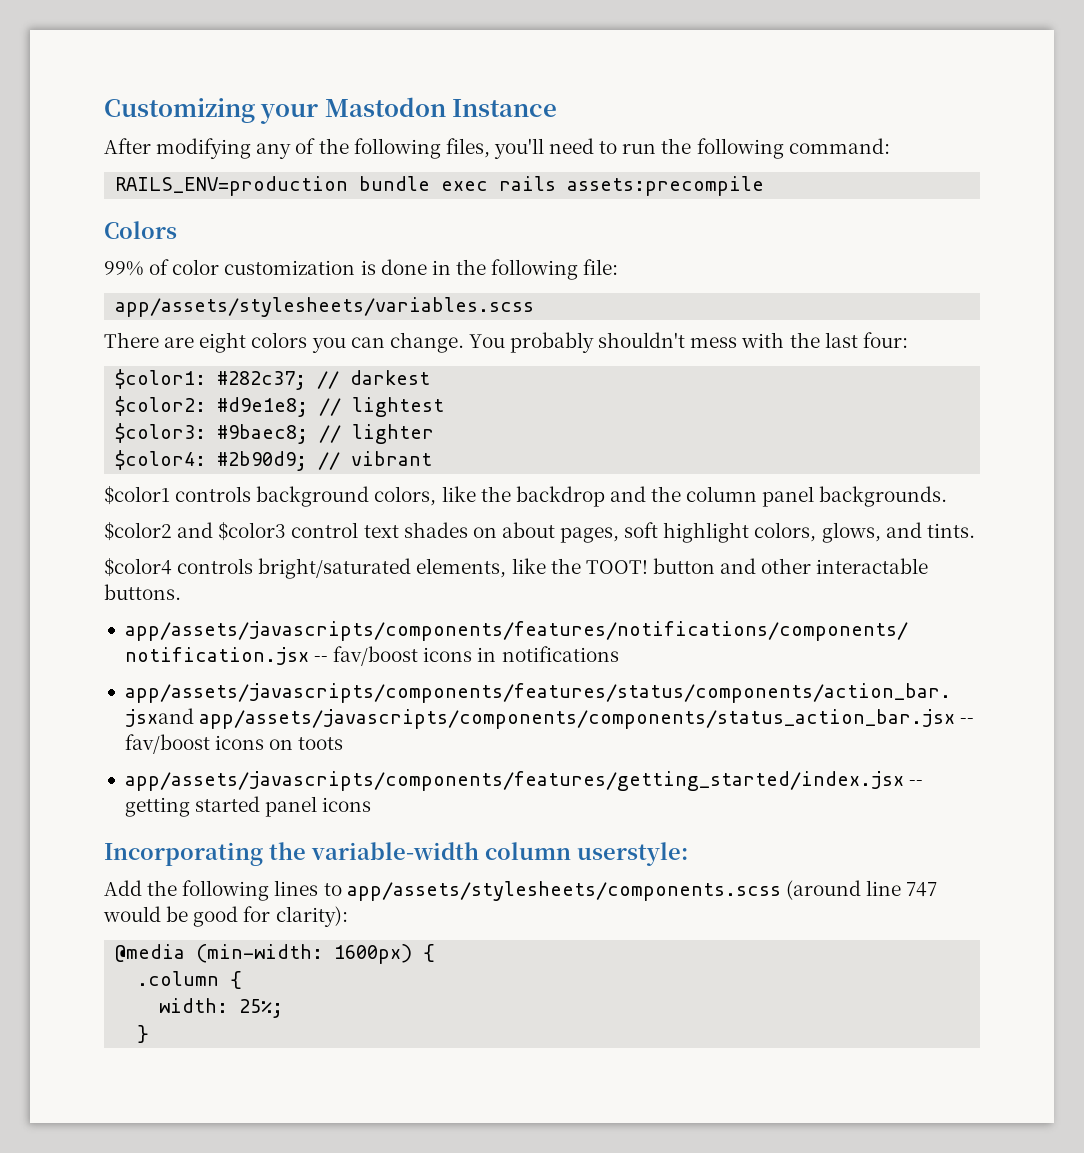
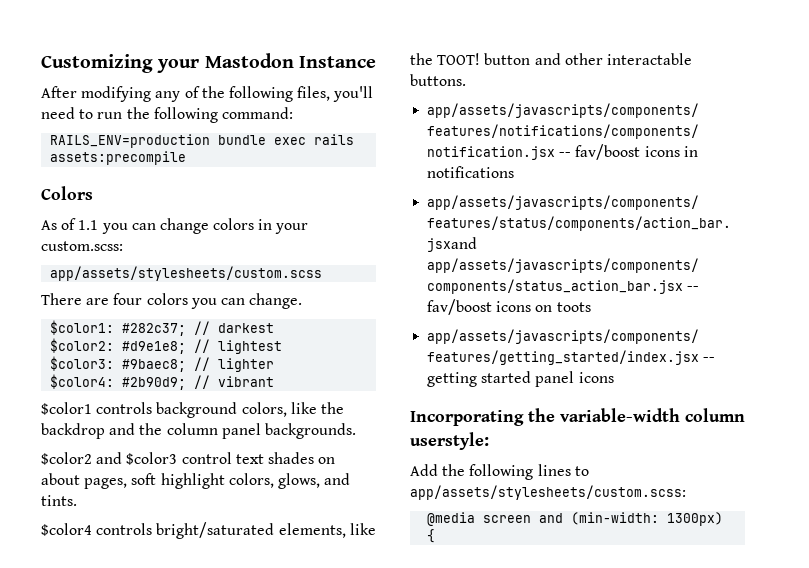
[104,259,619,280] [115,297,535,317] 99% of color customization is done in the following file: // app/assets/stylesheets/variables.scss -> [41,218,309,234] [41,241,123,251] [50,266,323,281] As of 1.1 you can change colors in your custom.scss: // app/assets/stylesheets/custom.scss
[199,332,247,353] eight -> [113,293,143,305] four
[468,332,908,353] You probably shouldn't mess with the last four: -> (303, 301) none
[346,880,938,901] [103,906,348,927] [115,944,436,964] [137,971,243,989] [159,998,284,1018] [137,1025,150,1043] app/assets/stylesheets/components.scss (around line 747 would be good for clarity): // @media (min-width: 1600px) { // .column { // width: 25%; // } -> [410,485,686,500] [427,512,724,526] [427,529,436,543] app/assets/stylesheets/custom.scss: // @media screen and (min-width: 1300px) {

